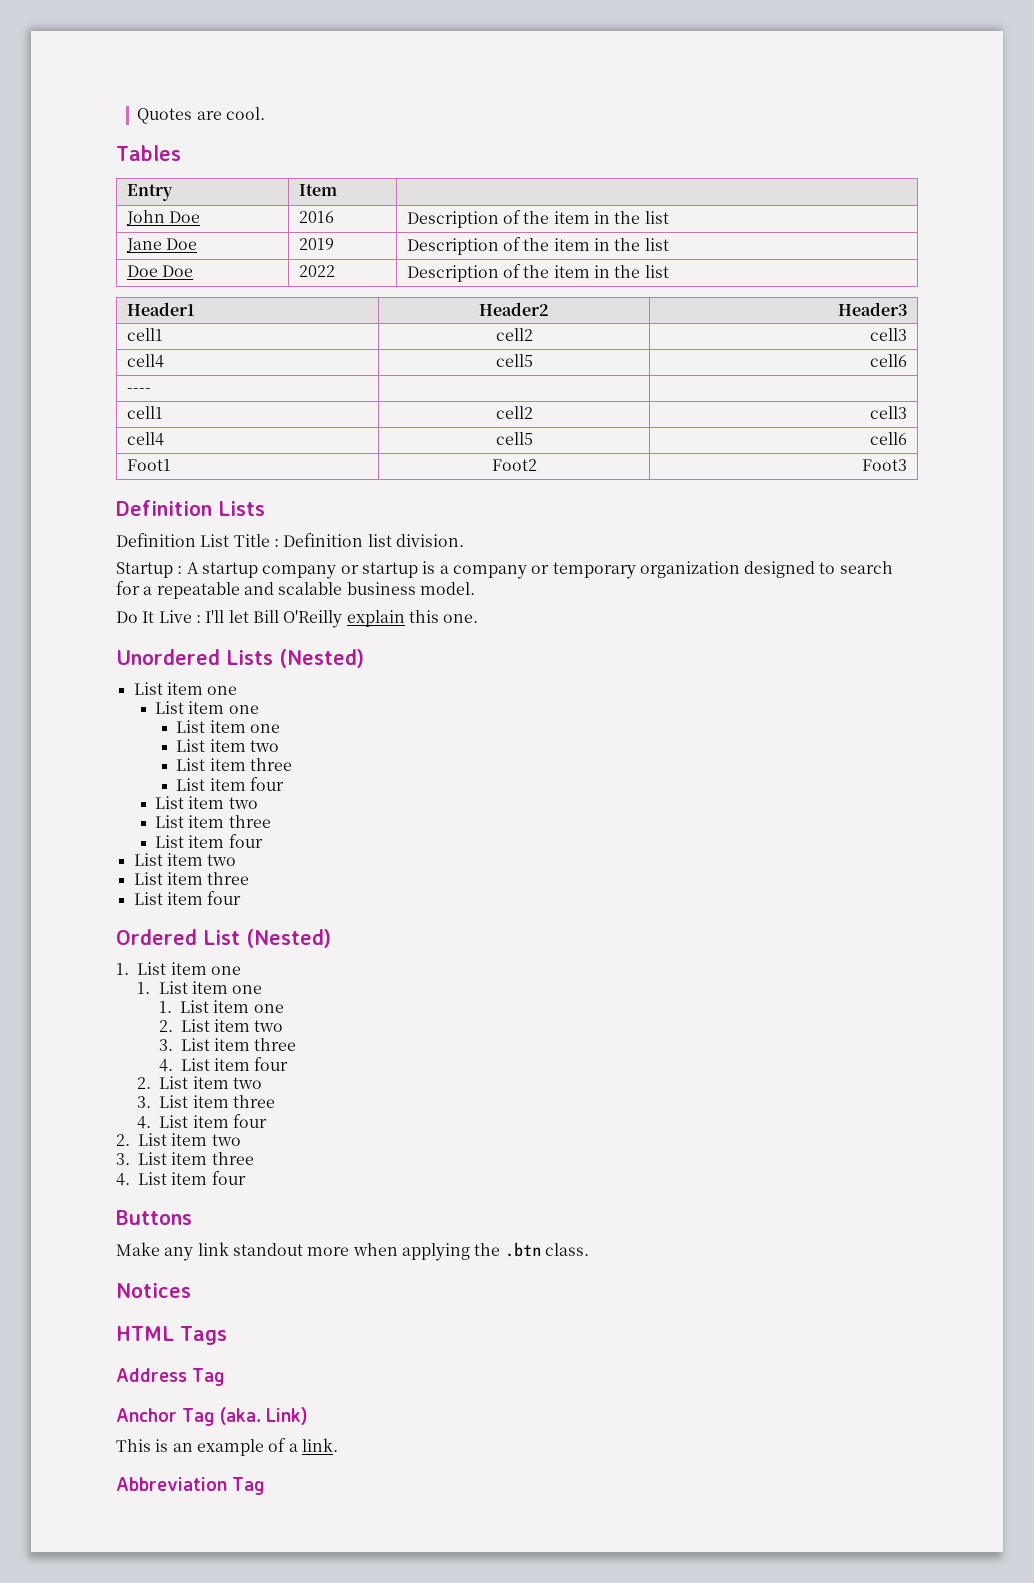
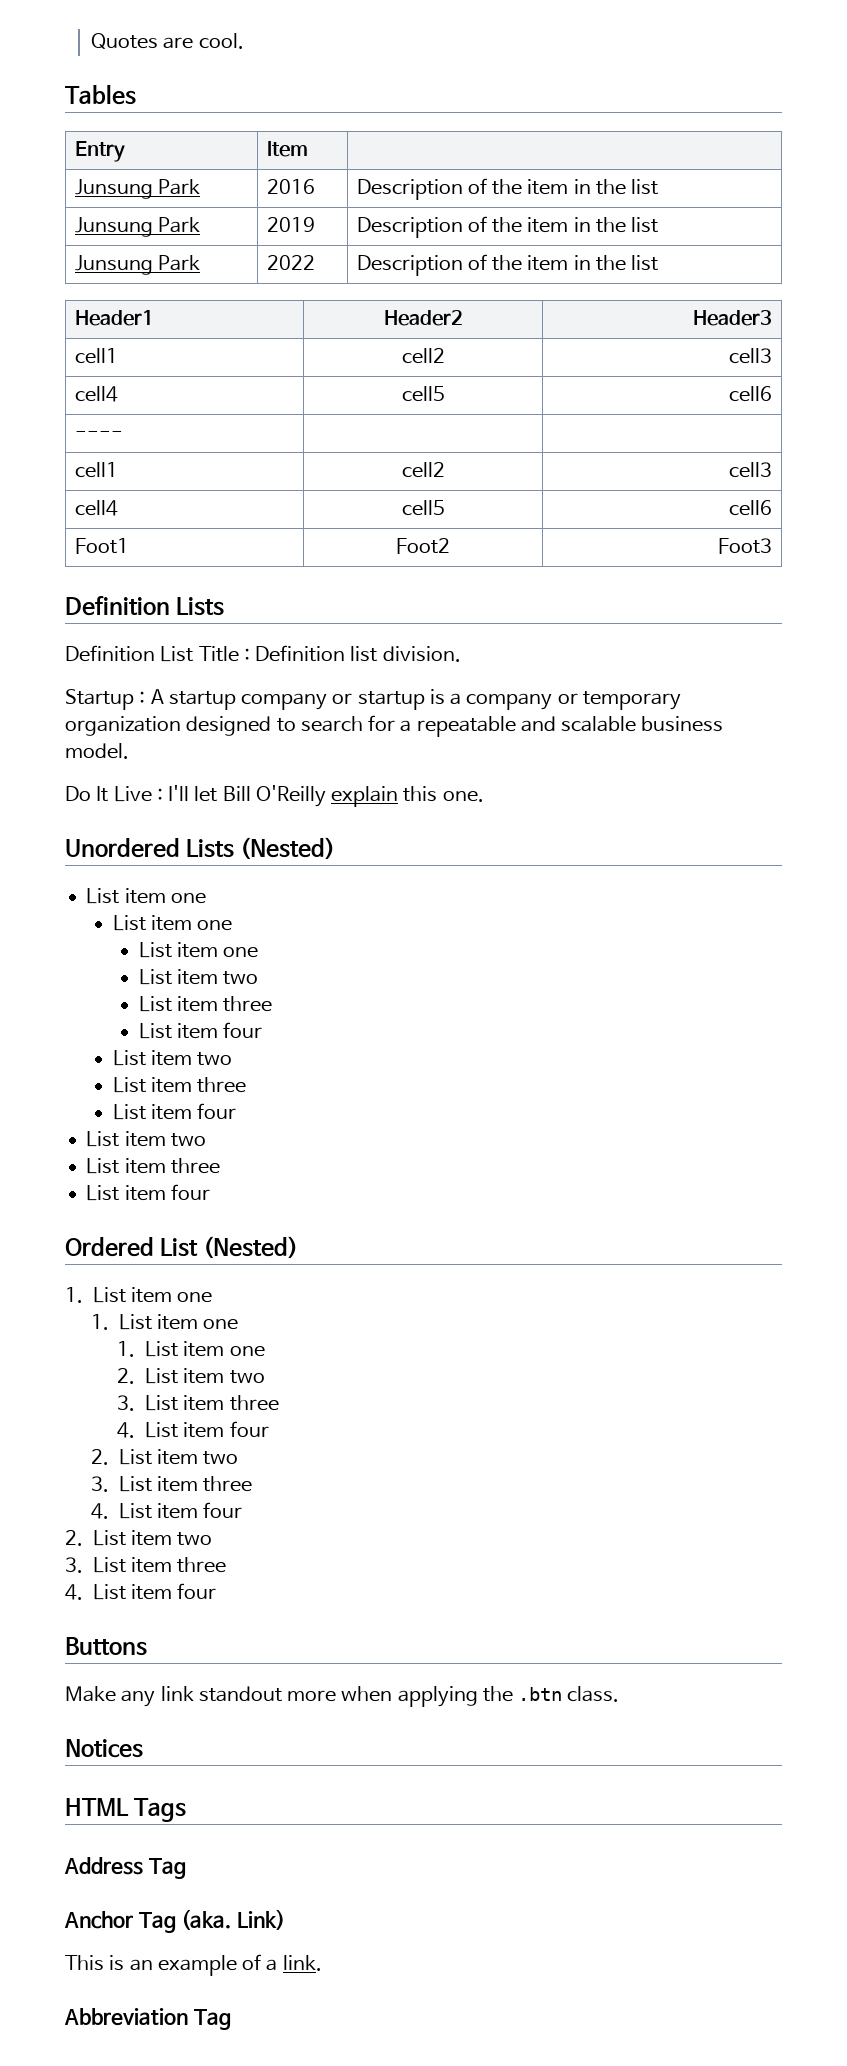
[125,210,201,226] John Doe -> [74,179,200,199] Junsung Park
[125,238,198,253] Jane Doe -> [74,217,200,237] Junsung Park
[126,265,194,277] Doe Doe -> [74,255,200,275] Junsung Park

